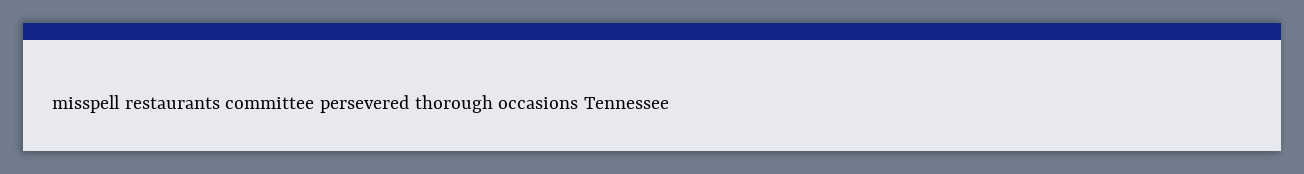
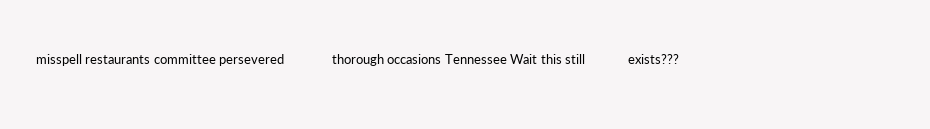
(670, 103) none -> [510,54,679,64] Wait this still exists???

